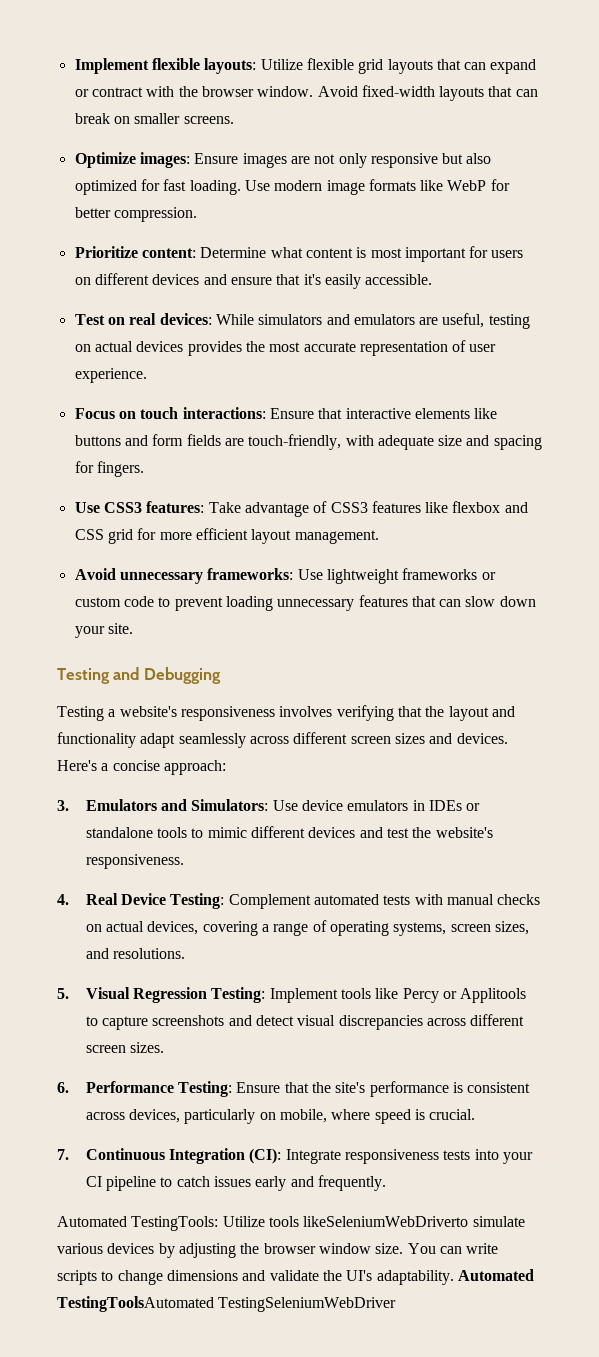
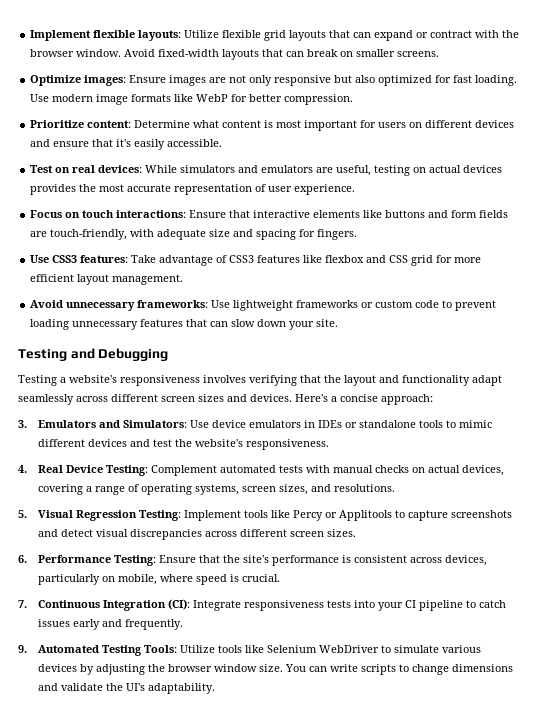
[57,1216,469,1231] Automated TestingTools: Utilize tools likeSeleniumWebDriverto -> [18,645,392,656] 9. Automated Testing Tools: Utilize tools like Selenium WebDriver to
[457,1269,534,1281] [57,1296,397,1312] Automated TestingToolsAutomated TestingSeleniumWebDriver -> (216, 688) none

